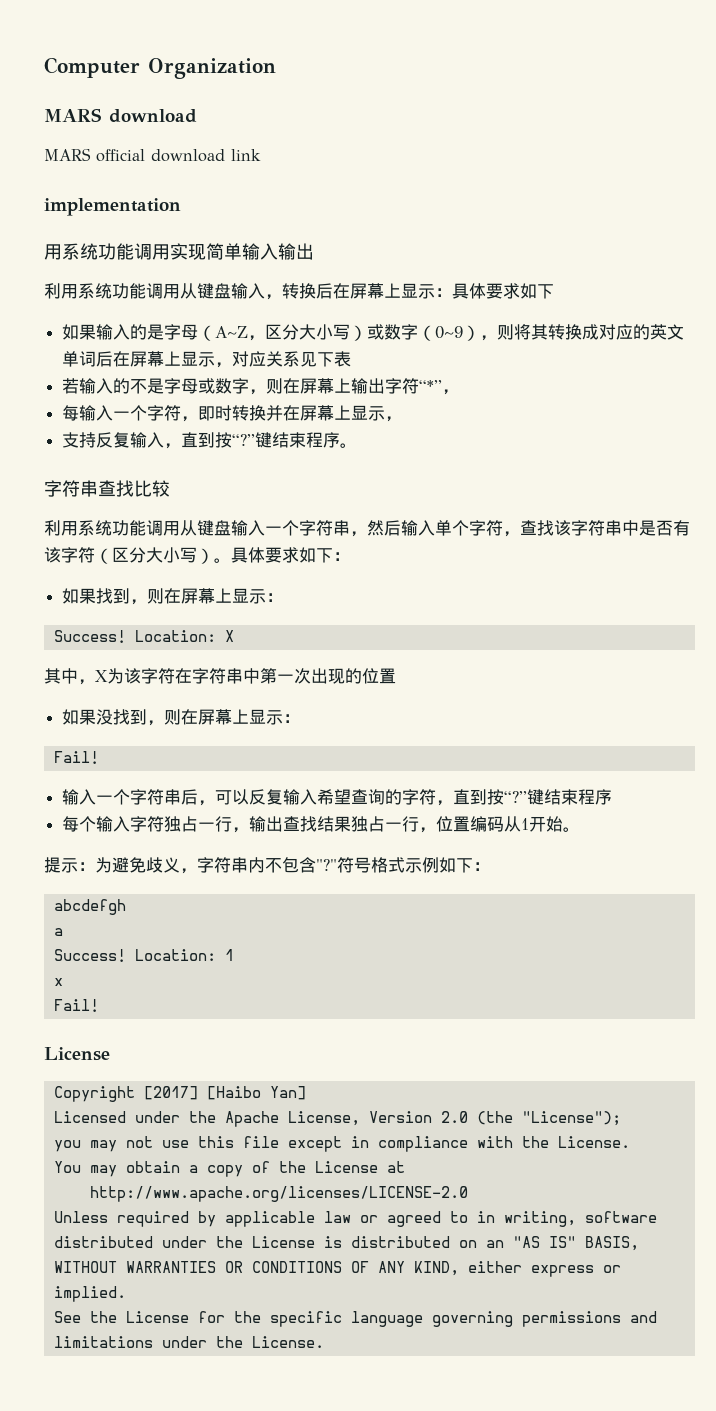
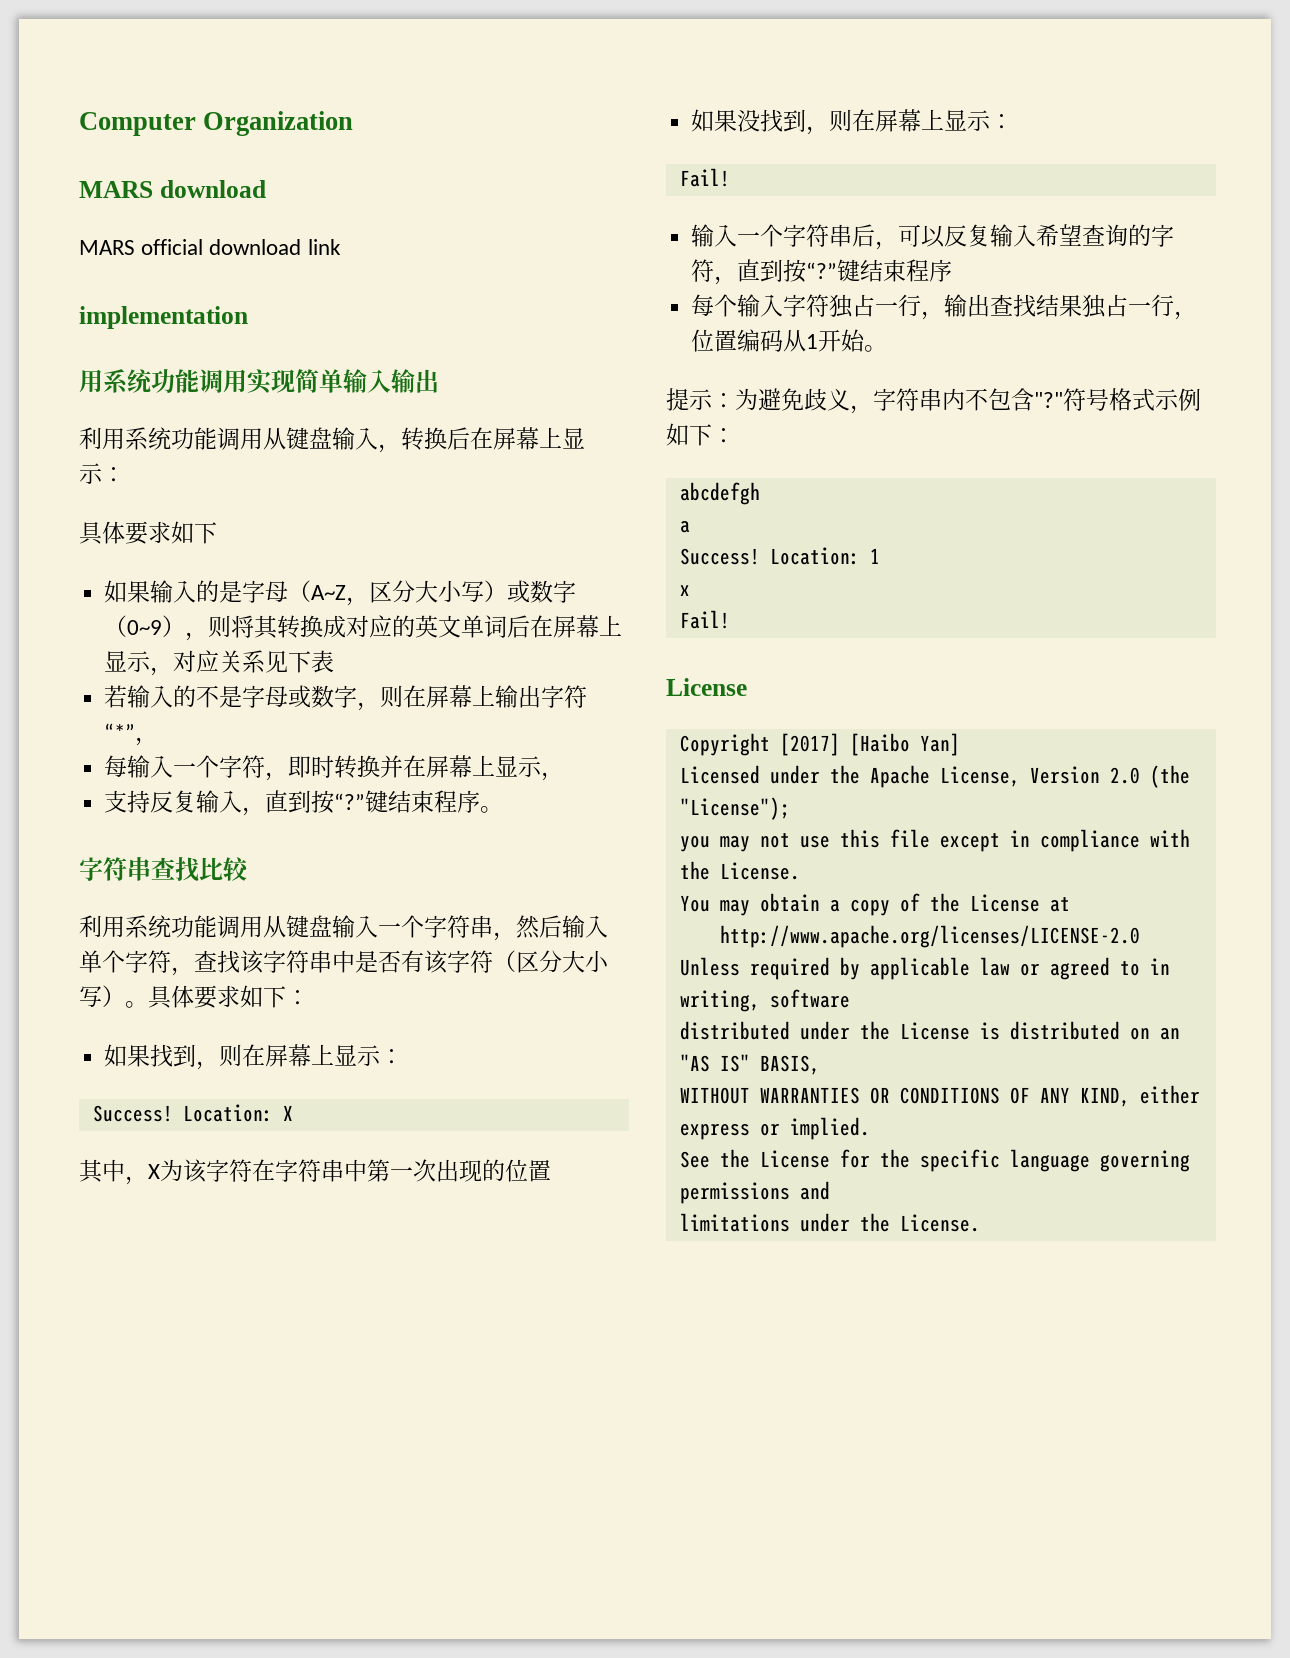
(452, 292) none -> (125, 474) //

